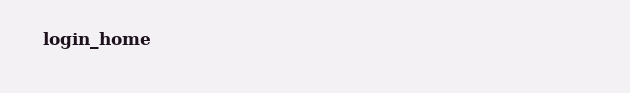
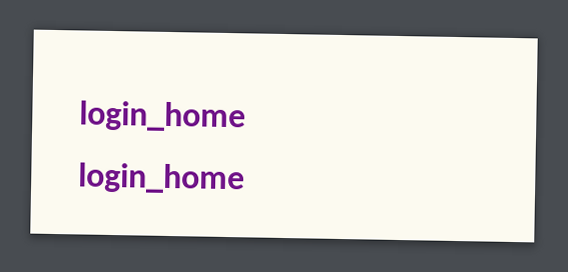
[43,32,151,49] login_home -> [79,100,246,133] [78,162,245,195] login_home // login_home

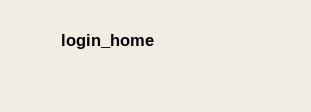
[79,100,246,133] [78,162,245,195] login_home // login_home -> [61,34,154,49] login_home

